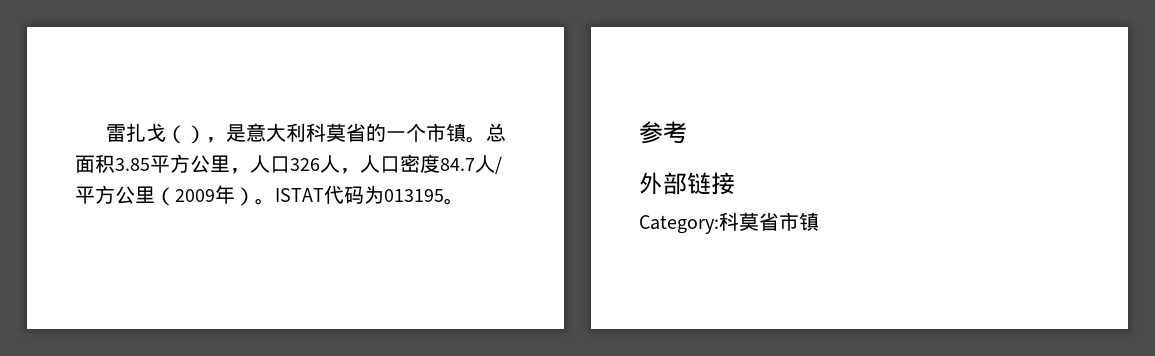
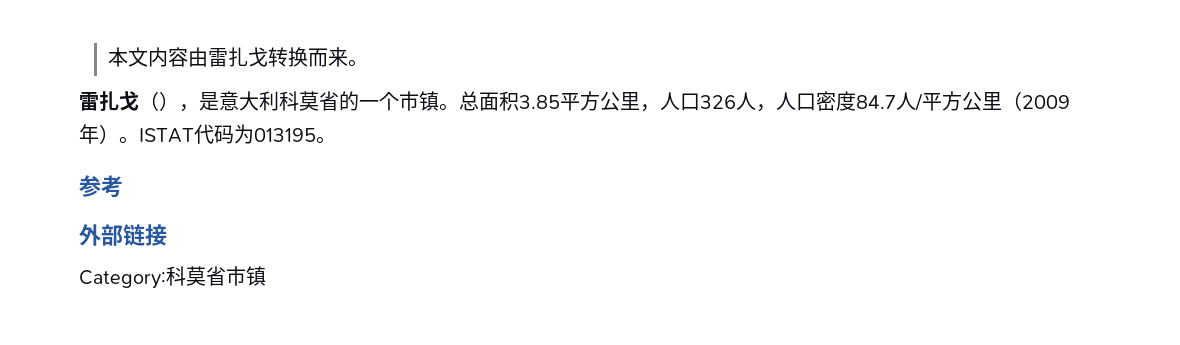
(106, 133) none -> [107,47,368,67] 本文内容由雷扎戈转换而来。 //

